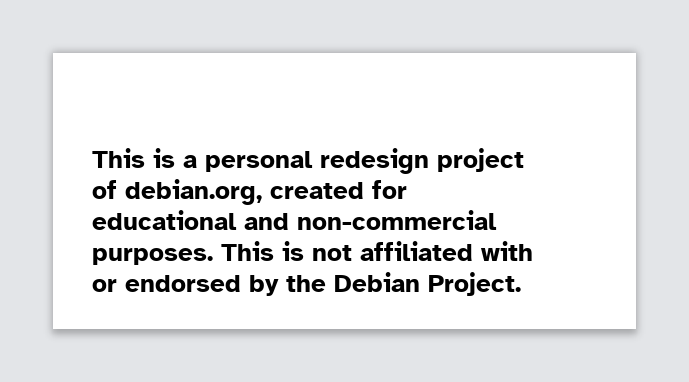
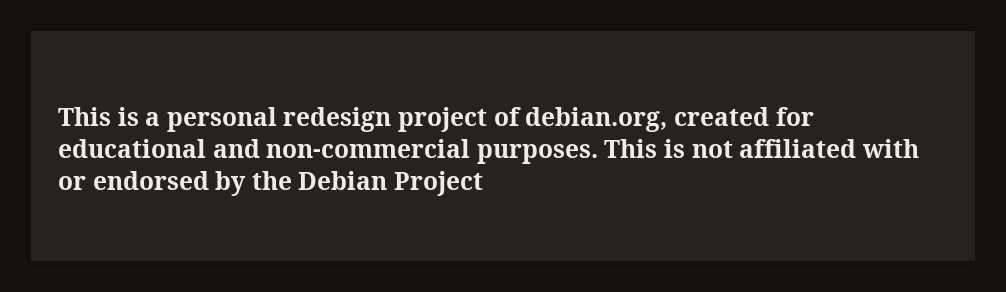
[428,272,521,296] Project. -> [394,171,484,196] Project

